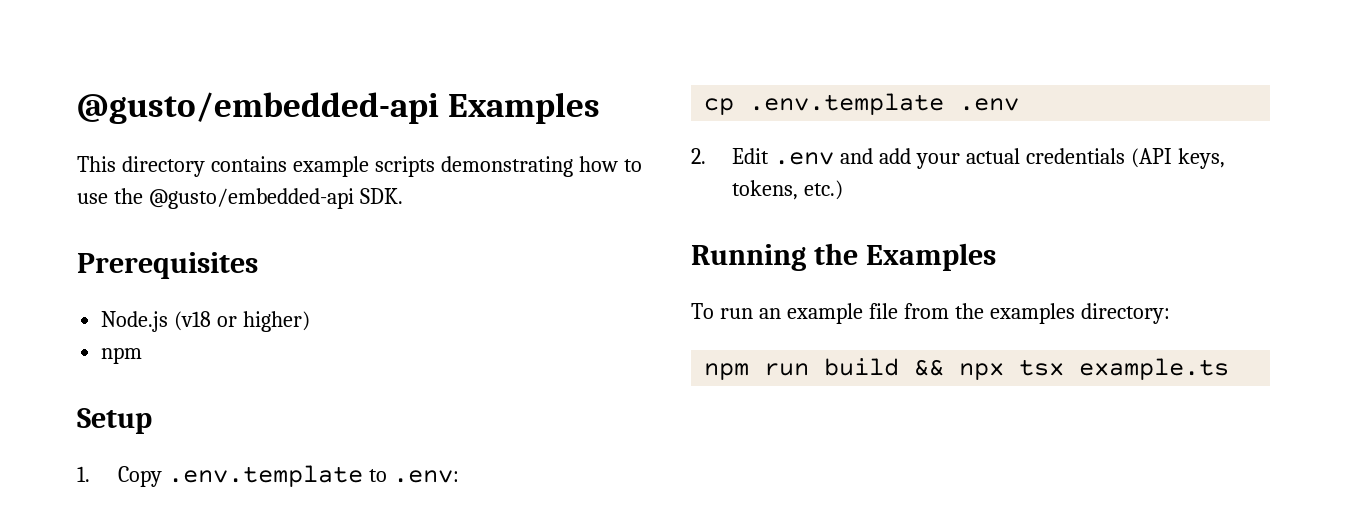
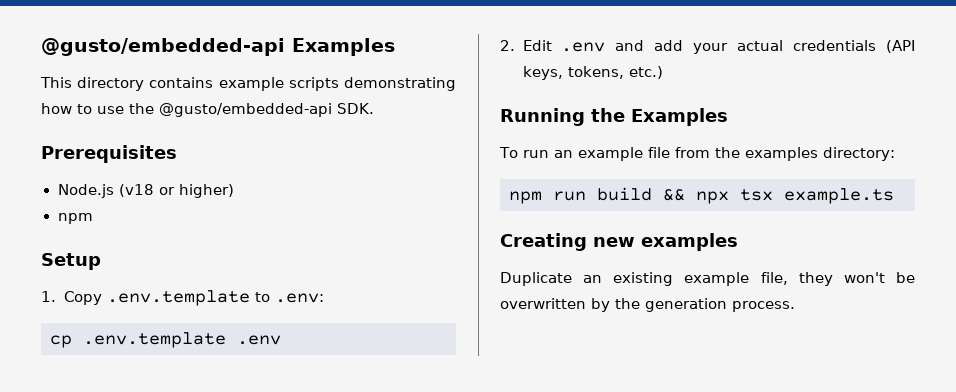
(1230, 369) none -> [500,233,738,251] [500,272,915,286] [500,298,795,312] // Creating new examples // Duplicate an existing example file, they won't be overwritten by the generation process.

